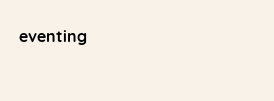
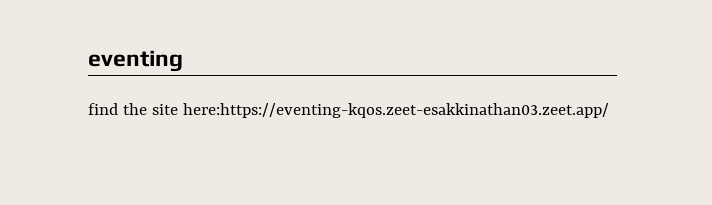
(87, 37) none -> [88,103,609,118] // find the site here:https://eventing-kqos.zeet-esakkinathan03.zeet.app/

